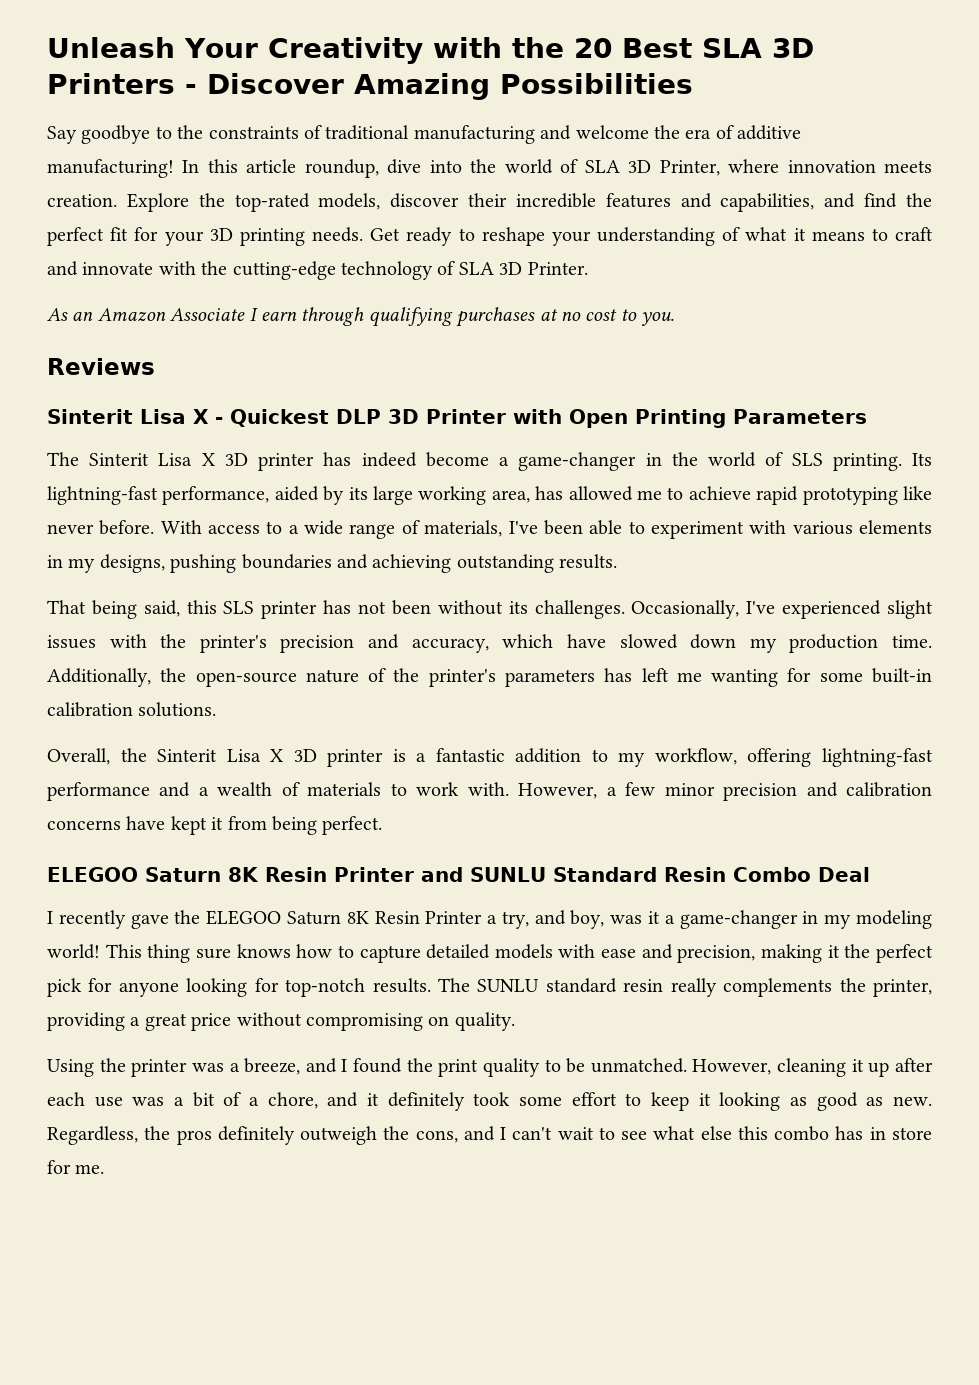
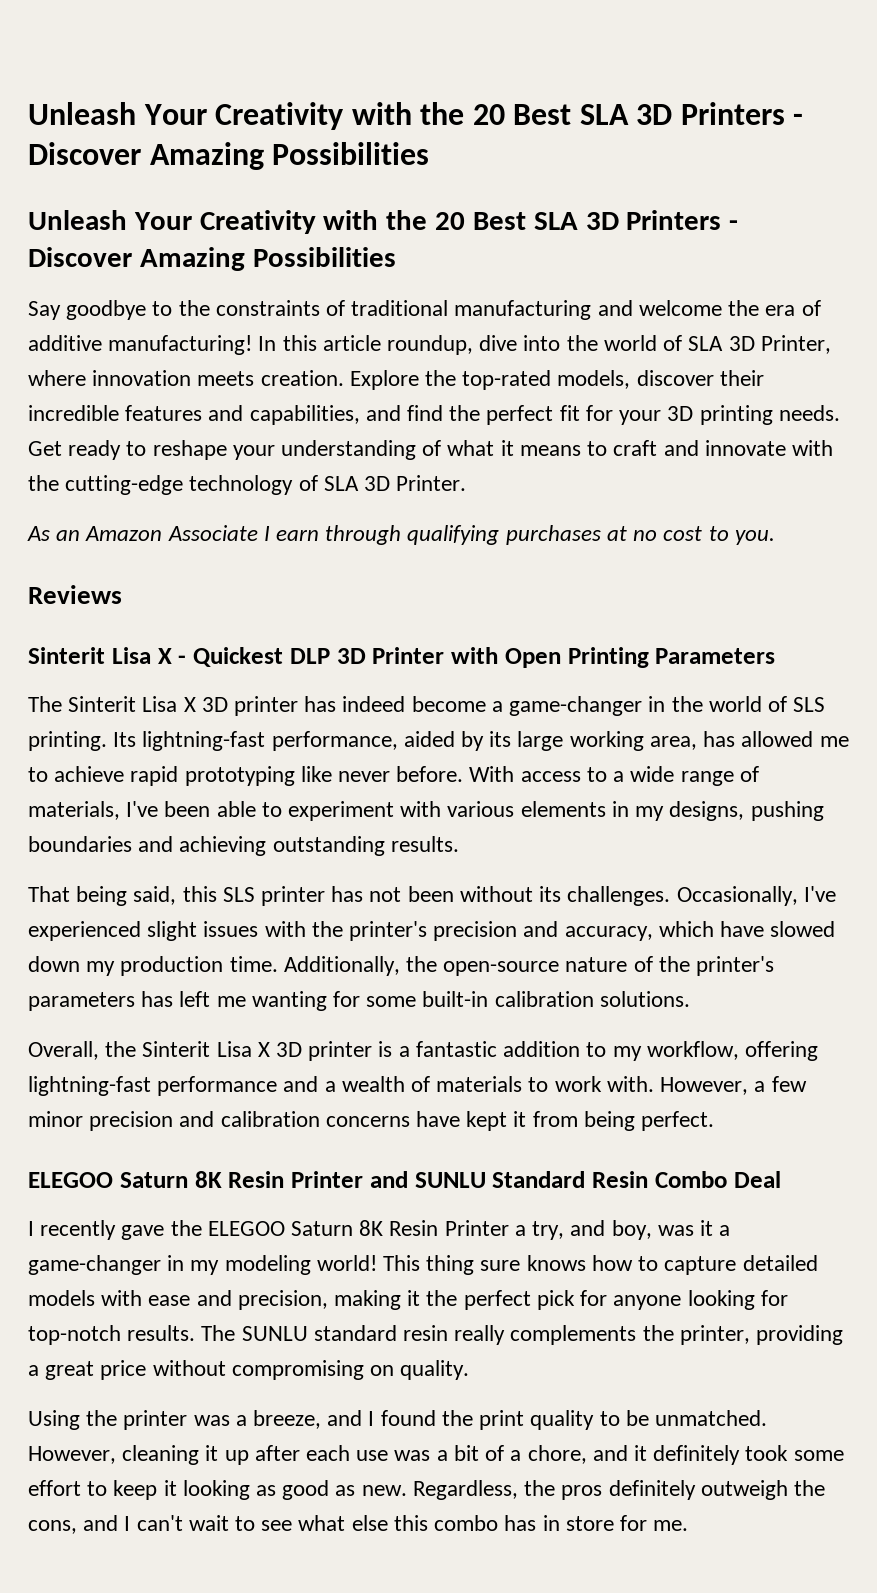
(693, 83) none -> [28,210,739,234] [28,247,396,271] // Unleash Your Creativity with the 20 Best SLA 3D Printers - Discover Amazing Possibilities

